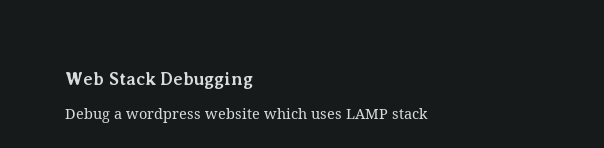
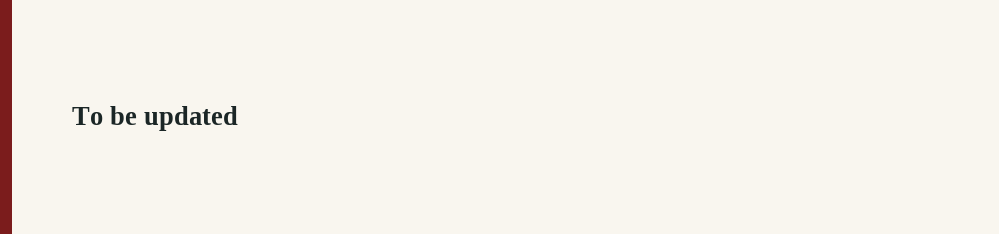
[65,72,254,89] [65,108,428,123] Web Stack Debugging // Debug a wordpress website which uses LAMP stack -> [72,106,239,131] To be updated

